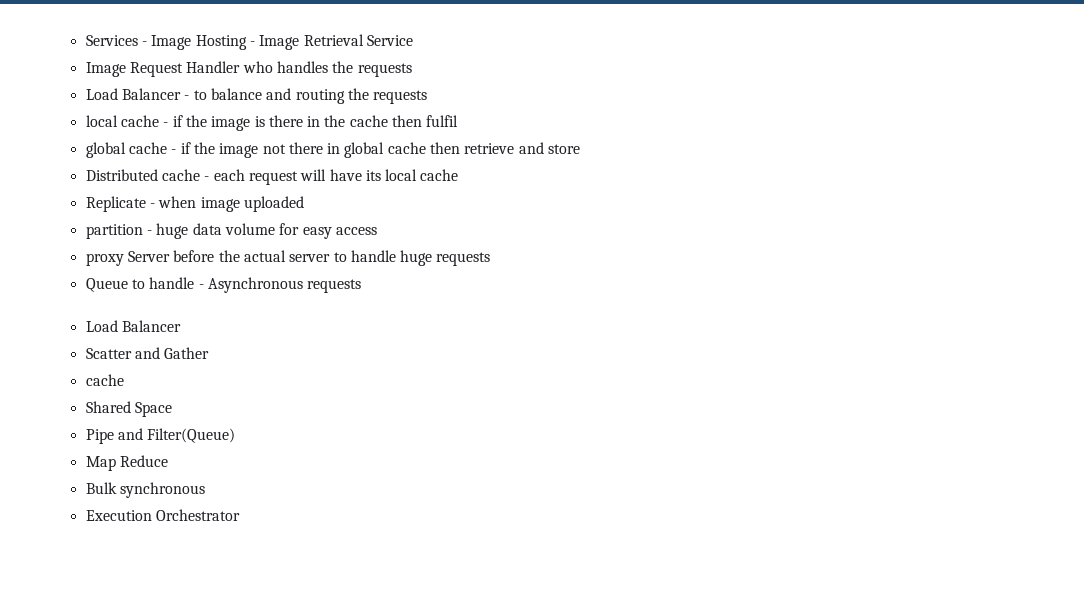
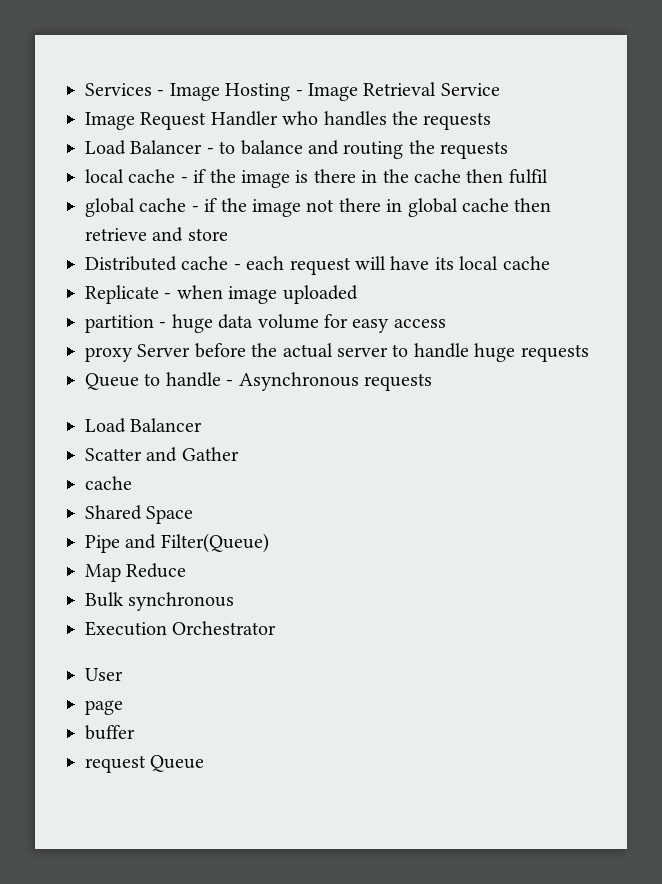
(240, 515) none -> [85,668,123,681] [85,700,123,715] [85,725,135,740] [85,755,205,773] // User // page // buffer // request Queue

